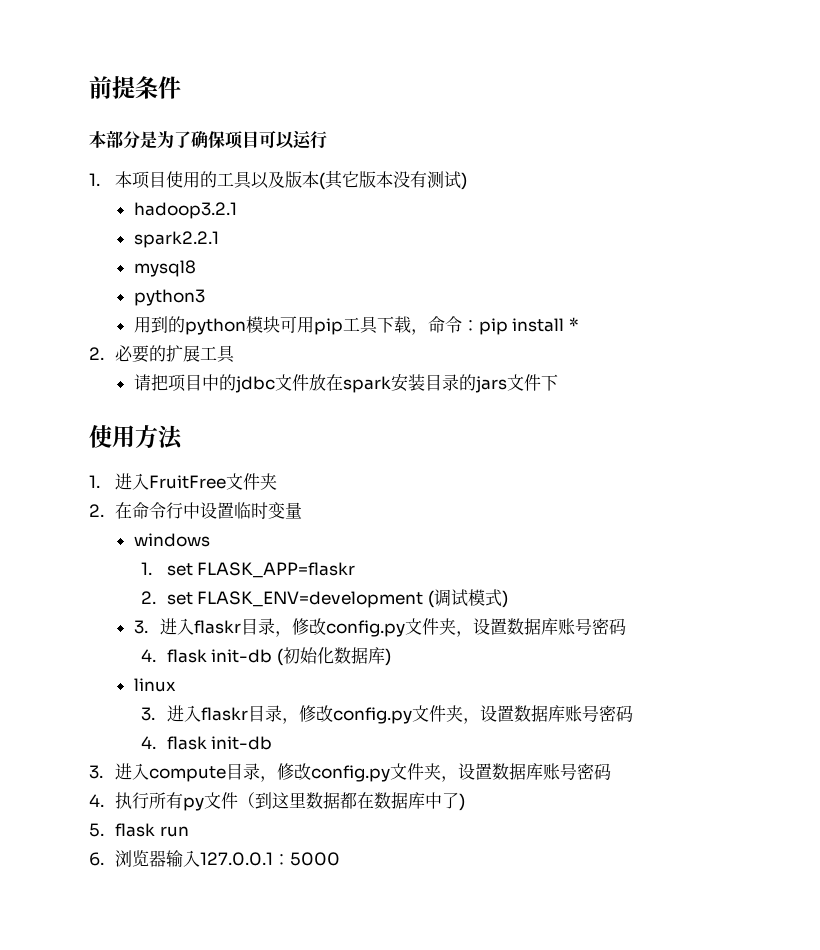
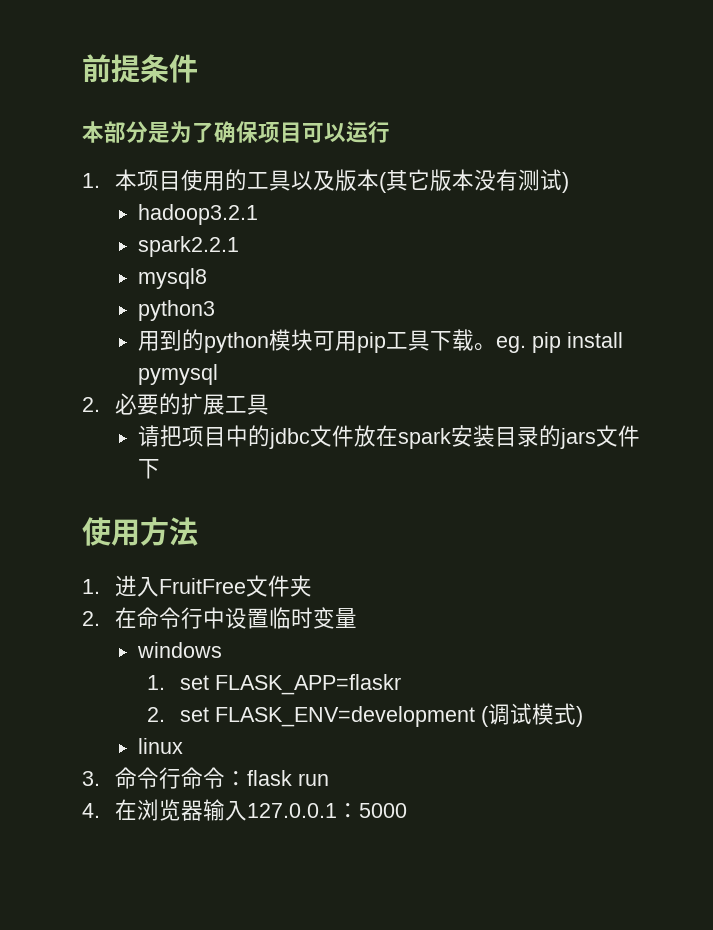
[410,316,479,335] ，命令： -> [474,336,527,353] 。eg.
[568,317,579,331] * -> [138,364,219,385] pymysql
[133,618,626,637] [140,647,392,666] [133,678,176,692] [140,705,633,724] [140,736,273,750] [89,763,611,782] [89,792,465,811] [89,823,104,837] 3.进入flaskr目录，修改config.py文件夹，设置数据库账号密码 // 4. flask init-db (初始化数据库) // linux // 3.进入flaskr目录，修改config.py文件夹，设置数据库账号密码 // 4. flask init-db // 3.进入compute目录，修改config.py文件夹，设置数据库账号密码 // 4.执行所有py文件（到这里数据都在数据库中了) // 5. -> [138,738,184,754] [82,767,247,789] linux // 3.命令行命令：
[89,852,104,866] 6. -> [82,799,137,820] 4.在

